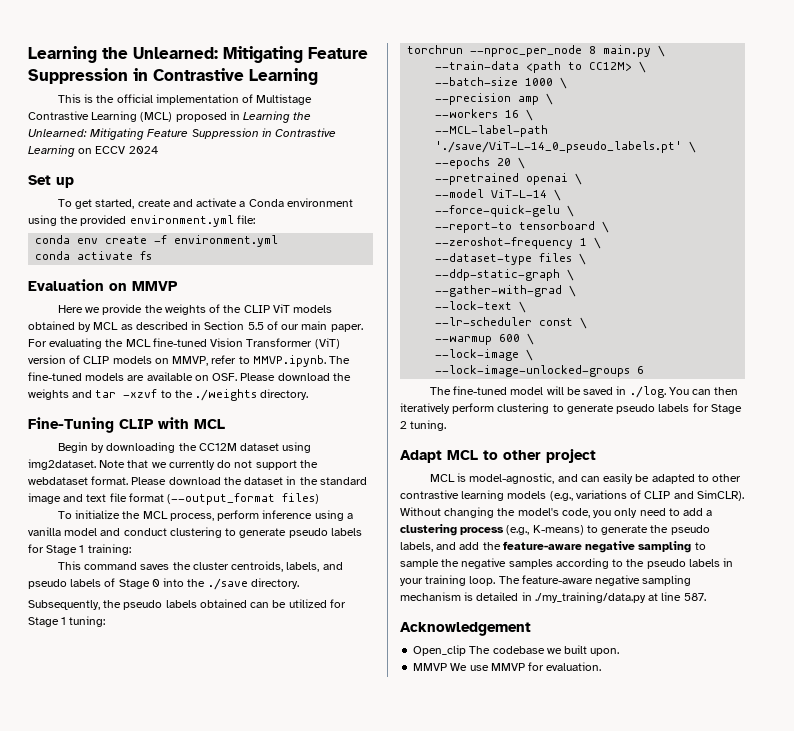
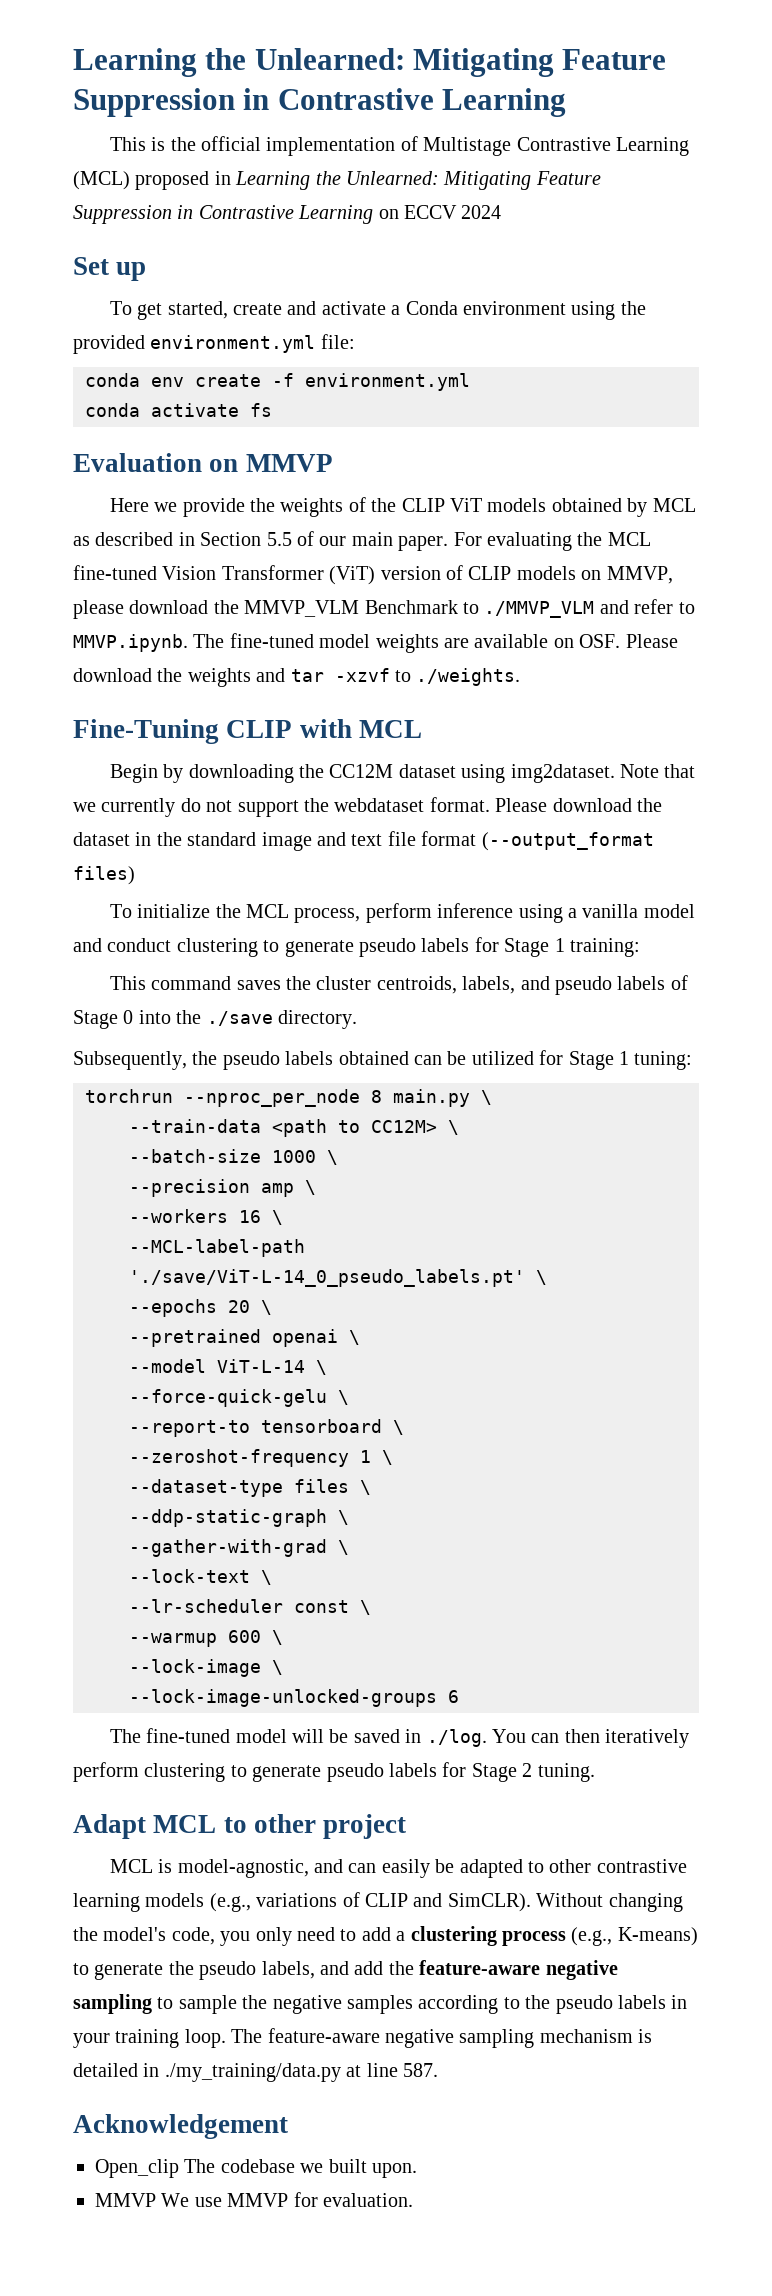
(209, 361) none -> [73,600,629,619] please download the MMVP_VLM Benchmark to ./MMVP_VLM and
[85,373,125,381] models -> [319,634,439,653] model weights
[174,389,309,401] the ./weights directory. -> [416,668,521,686] ./weights.

